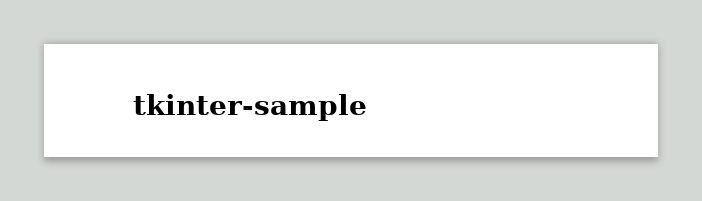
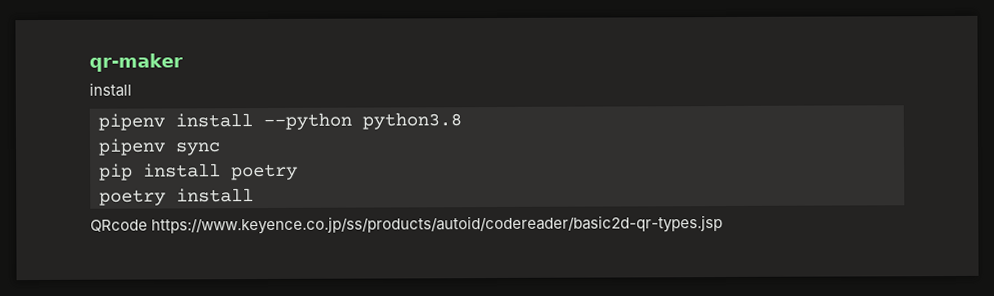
[133,94,367,121] tkinter-sample -> [89,53,183,72] [89,82,132,97] [98,112,462,131] [98,138,221,156] [99,163,298,181] [99,188,254,206] [90,215,724,235] qr-maker // install // pipenv install --python python3.8 // pipenv sync // pip install poetry // poetry install // QRcode https://www.keyence.co.jp/ss/products/autoid/codereader/basic2d-qr-types.jsp

